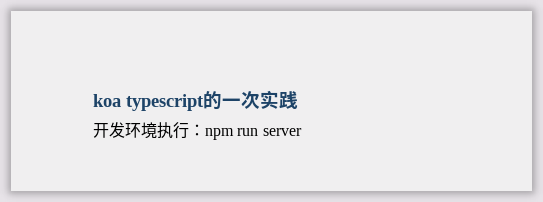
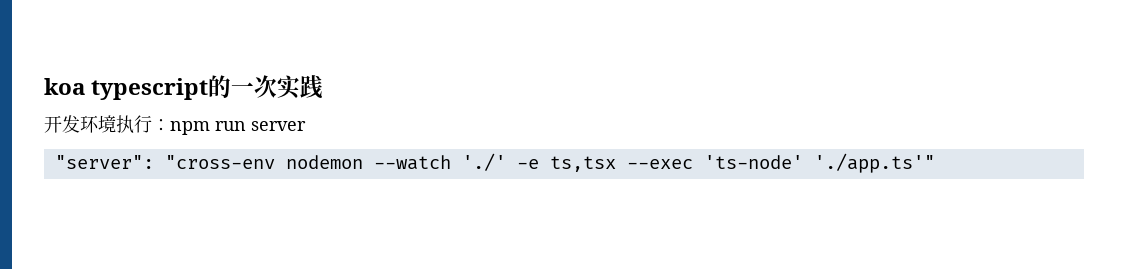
(302, 132) none -> [54,153,935,173] // "server": "cross-env nodemon --watch './' -e ts,tsx --exec 'ts-node' './app.ts'"

